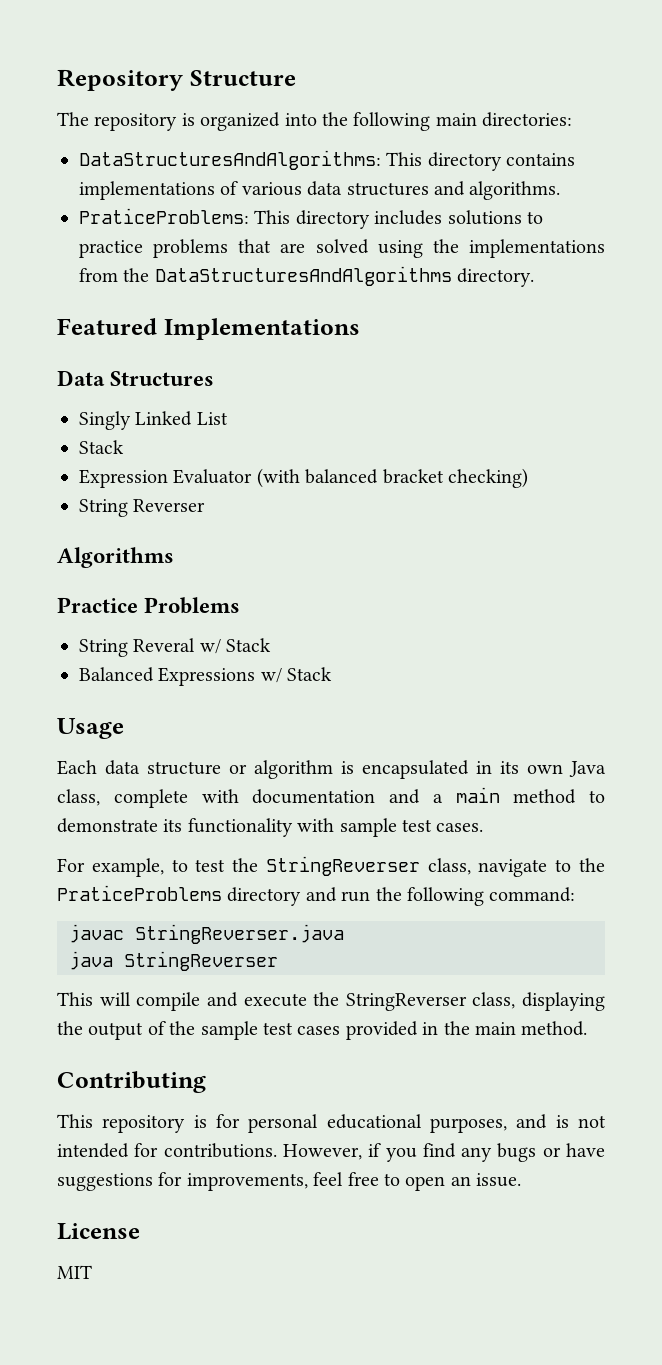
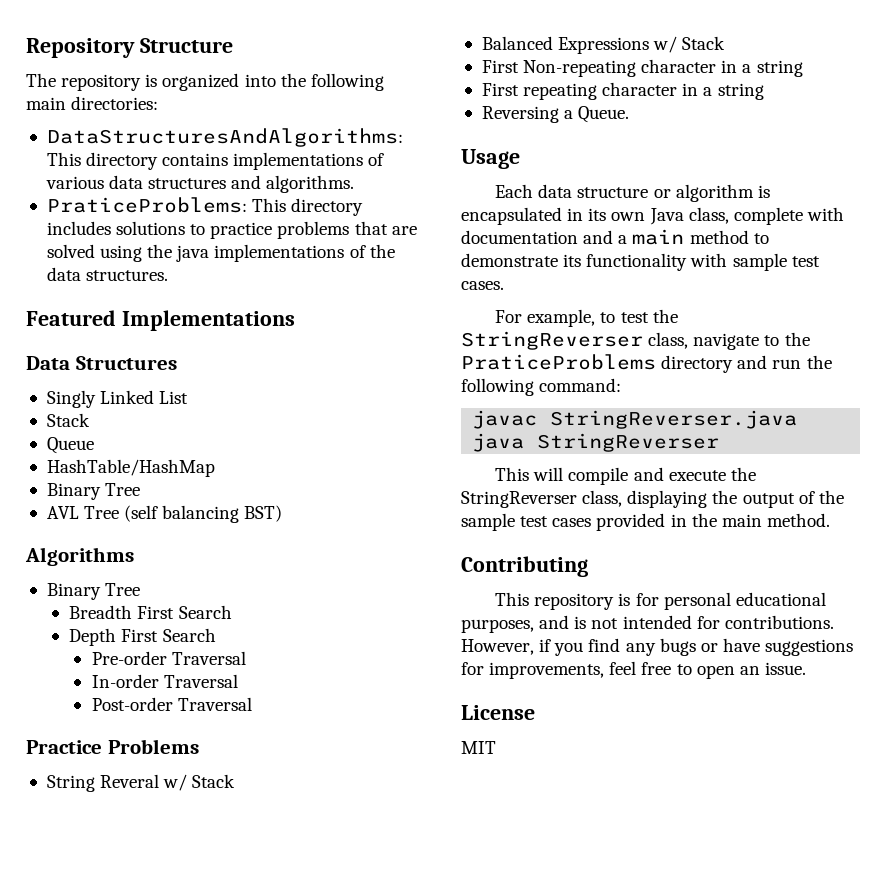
[469,239,605,258] [79,266,535,287] implementations from the DataStructuresAndAlgorithms directory. -> [176,244,395,262] [46,267,169,281] java implementations of the data structures.
[79,468,528,488] [79,499,206,517] [57,547,174,568] Expression Evaluator (with balanced bracket checking) // String Reverser // Algorithms -> [46,437,94,454] [46,459,215,477] [46,483,141,500] [46,505,283,523] [25,547,134,566] [46,583,141,600] [69,605,232,619] [69,628,216,646] [91,651,246,665] [91,674,238,688] [91,697,252,711] Queue // HashTable/HashMap // Binary Tree // AVL Tree (self balancing BST) // Algorithms // Binary Tree // Breadth First Search // Depth First Search // Pre-order Traversal // In-order Traversal // Post-order Traversal
(333, 674) none -> [481,59,803,77] [481,82,764,100] [481,106,630,123] // First Non-repeating character in a string // First repeating character in a string // Reversing a Queue.

